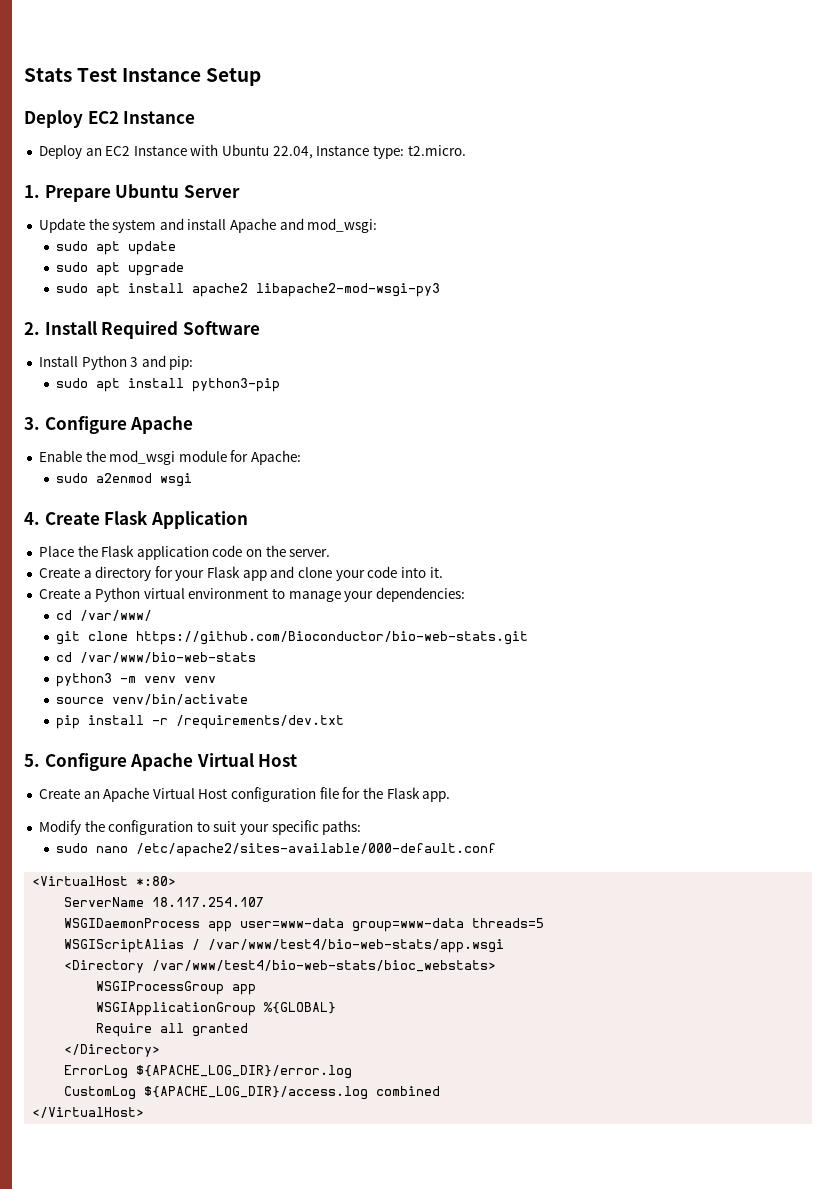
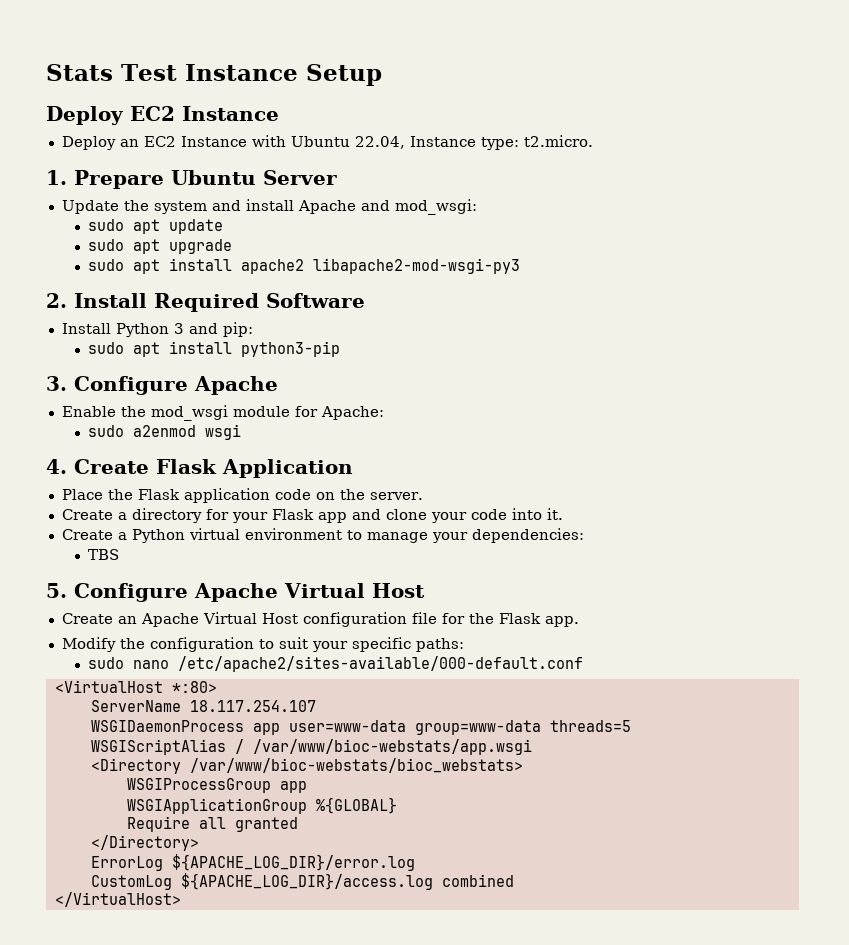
[55,610,152,621] [55,631,528,645] [55,652,256,663] [55,673,216,687] [55,694,248,705] [55,715,344,729] cd /var/www/ // git clone https://github.com/Bioconductor/bio-web-stats.git // cd /var/www/bio-web-stats // python3 -m venv venv // source venv/bin/activate // pip install -r /requirements/dev.txt -> [88,549,120,560] TBS
[208,939,505,953] /var/www/test4/bio-web-stats/app.wsgi -> [252,739,532,755] /var/www/bioc-webstats/app.wsgi
[152,960,497,972] /var/www/test4/bio-web-stats/bioc_webstats> -> [189,758,523,773] /var/www/bioc-webstats/bioc_webstats>

